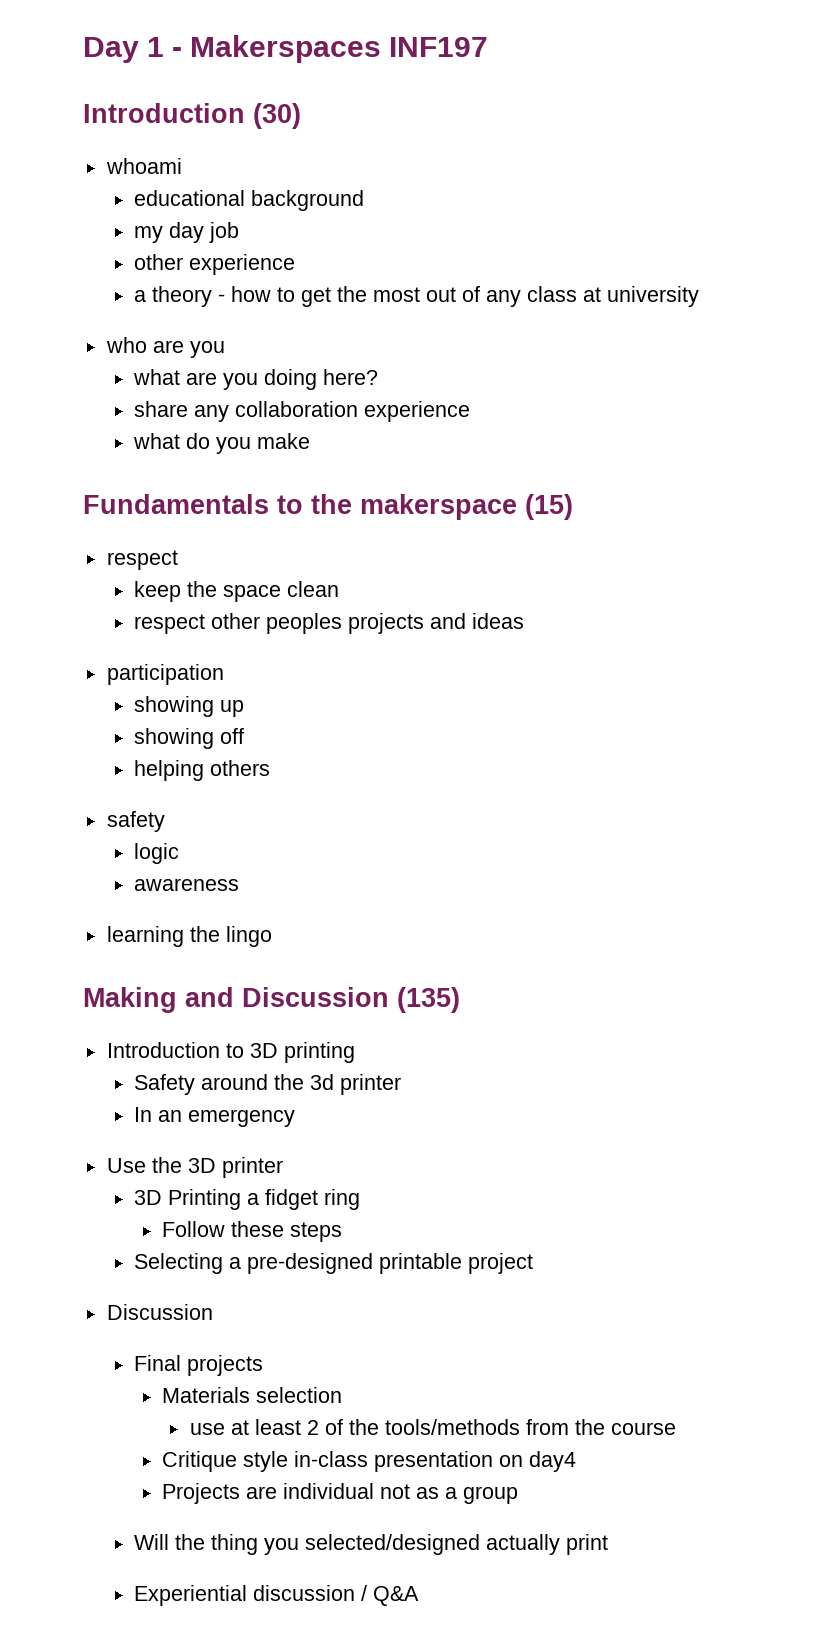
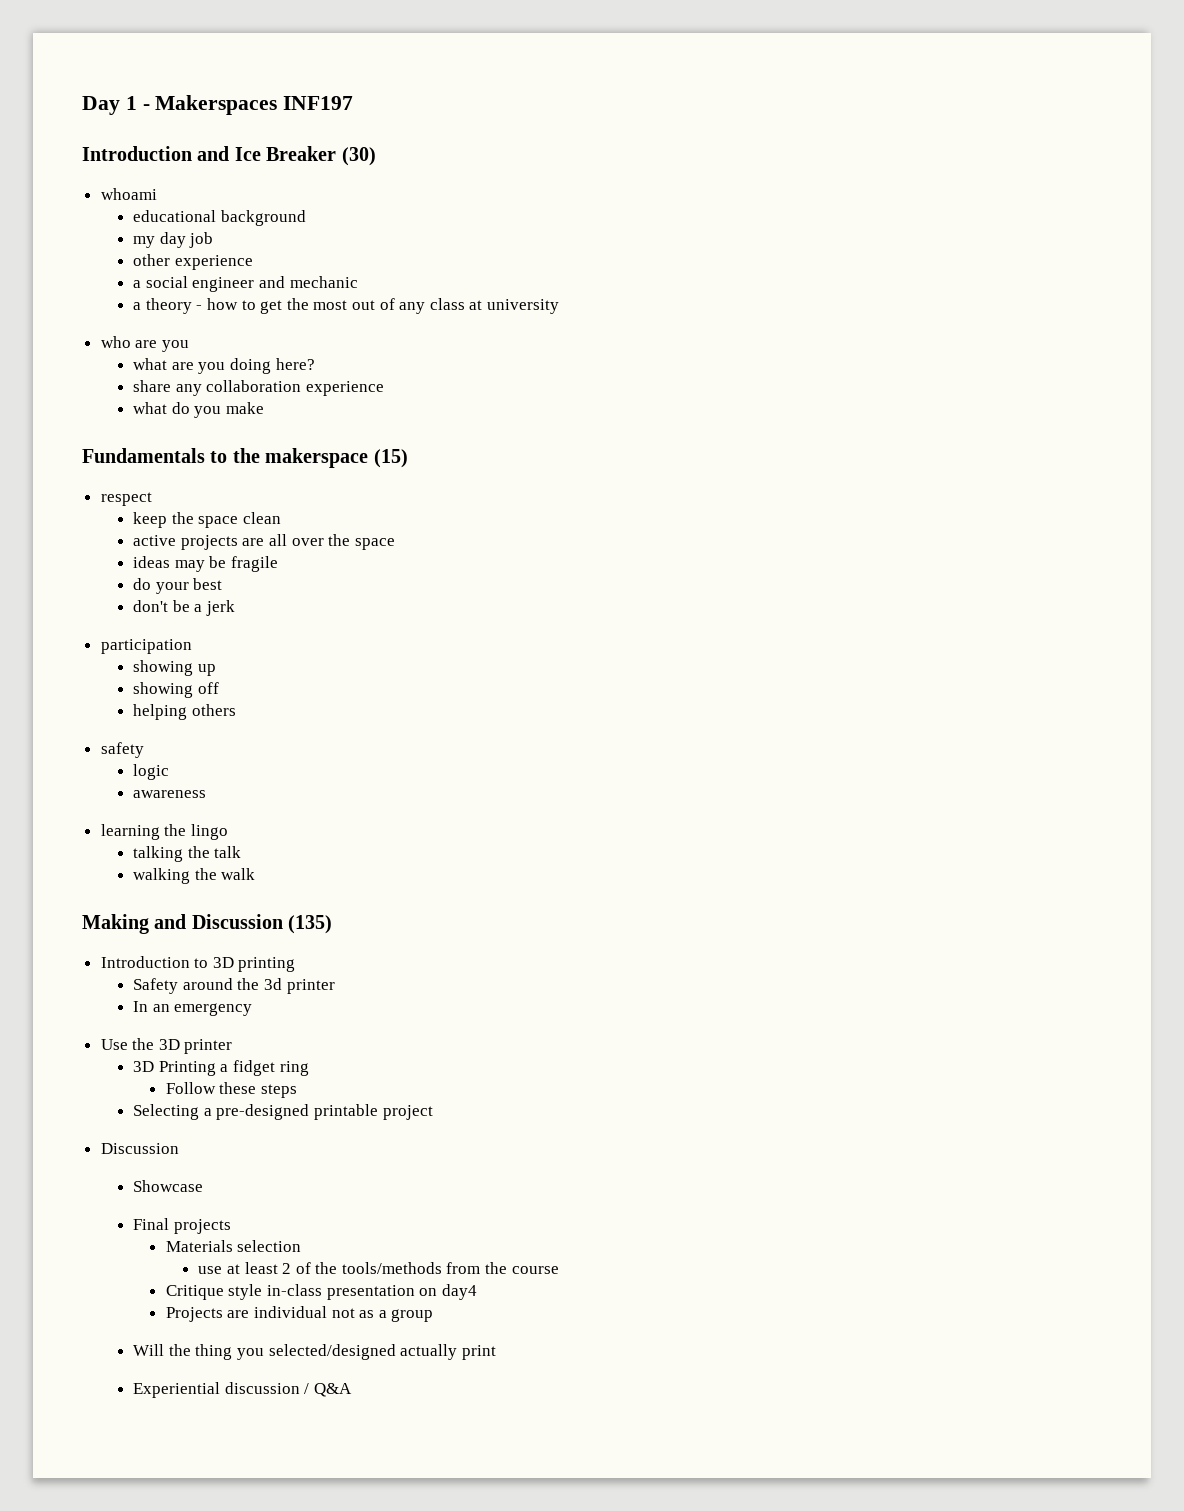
(245, 113) none -> [197,146,337,161] and Ice Breaker
(296, 264) none -> [133,276,358,292] // a social engineer and mechanic
[134,613,525,634] respect other peoples projects and ideas -> [133,534,395,550] [133,556,279,572] [133,578,223,594] [133,600,236,616] active projects are all over the space // ideas may be fragile // do your best // don't be a jerk
(272, 936) none -> [133,846,242,862] [133,868,256,884] // talking the talk // walking the walk
(213, 1312) none -> [133,1180,204,1192] // Showcase

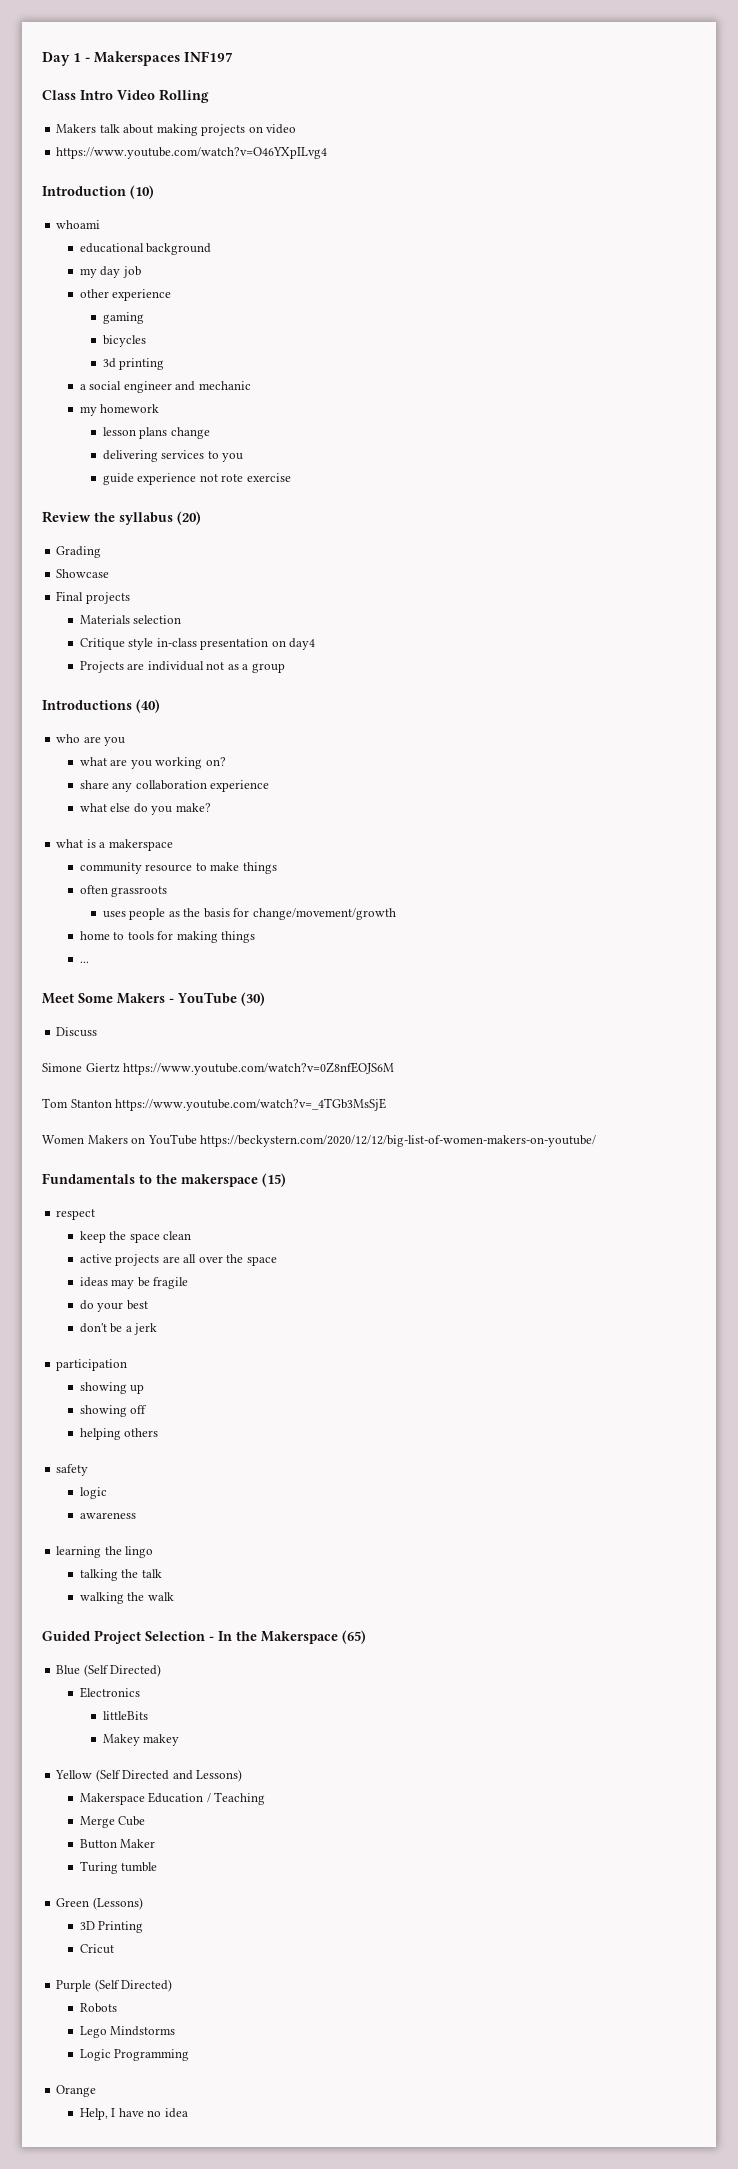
[82,146,376,166] Introduction and Ice Breaker (30) -> [42,89,209,103] [56,124,297,136] [56,147,328,159] [42,185,154,199] Class Intro Video Rolling // Makers talk about making projects on video // https://www.youtube.com/watch?v=O46YXpILvg4 // Introduction (10)
(253, 262) none -> [102,312,144,324] [102,335,146,347] [102,358,165,370] // gaming // bicycles // 3d printing
[133,298,559,314] a theory - how to get the most out of any class at university -> [79,404,160,416] [102,427,210,439] [102,450,244,462] [102,473,291,485] [42,511,201,525] [56,546,102,558] [56,569,110,578] [56,591,130,604] [79,615,182,624] [79,638,316,650] [79,661,285,673] [42,699,160,713] my homework // lesson plans change // delivering services to you // guide experience not rote exercise // Review the syllabus (20) // Grading // Showcase // Final projects // Materials selection // Critique style in-class presentation on day4 // Projects are individual not as a group // Introductions (40)
[230,358,315,374] doing here? -> [155,757,226,769] working on?
(168, 408) none -> [110,803,131,812] else
[226,402,265,414] make -> [175,803,211,812] [56,839,173,851] [79,862,277,874] [79,885,168,897] [102,908,396,920] [79,931,256,943] [79,961,89,963] [42,992,265,1006] [56,1027,98,1037] [42,1062,395,1075] [42,1098,387,1111] [42,1134,597,1147] make? // what is a makerspace // community resource to make things // often grassroots // uses people as the basis for change/movement/growth // home to tools for making things // ... // Meet Some Makers - YouTube (30) // Discuss // Simone Giertz https://www.youtube.com/watch?v=0Z8nfEOJS6M // Tom Stanton https://www.youtube.com/watch?v=_4TGb3MsSjE // Women Makers on YouTube https://beckystern.com/2020/12/12/big-list-of-women-makers-on-youtube/
[82,914,333,934] [100,956,296,972] [133,978,335,994] [133,1001,253,1016] [100,1038,233,1054] [133,1060,309,1076] [165,1082,297,1098] [133,1104,433,1120] [100,1143,179,1154] [133,1180,204,1192] [133,1218,231,1234] [165,1240,302,1252] [198,1262,559,1274] [165,1284,477,1300] [165,1306,434,1322] [133,1344,496,1360] [133,1382,353,1398] Making and Discussion (135) // Introduction to 3D printing // Safety around the 3d printer // In an emergency // Use the 3D printer // 3D Printing a fidget ring // Follow these steps // Selecting a pre-designed printable project // Discussion // Showcase // Final projects // Materials selection // use at least 2 of the tools/methods from the course // Critique style in-class presentation on day4 // Projects are individual not as a group // Will the thing you selected/designed actually print // Experiential discussion / Q&A -> [42,1630,366,1644] [56,1664,162,1677] [79,1687,140,1698] [102,1711,148,1720] [102,1734,180,1746] [55,1769,243,1782] [79,1792,266,1805] [79,1816,146,1828] [79,1839,156,1849] [79,1861,158,1874] [56,1897,143,1910] [79,1921,144,1933] [79,1944,114,1954] [56,1979,173,1992] [79,2003,117,2013] [79,2026,176,2038] [79,2049,190,2061] [56,2085,97,2097] [79,2108,188,2120] Guided Project Selection - In the Makerspace (65) // Blue (Self Directed) // Electronics // littleBits // Makey makey // Yellow (Self Directed and Lessons) // Makerspace Education / Teaching // Merge Cube // Button Maker // Turing tumble // Green (Lessons) // 3D Printing // Cricut // Purple (Self Directed) // Robots // Lego Mindstorms // Logic Programming // Orange // Help, I have no idea

